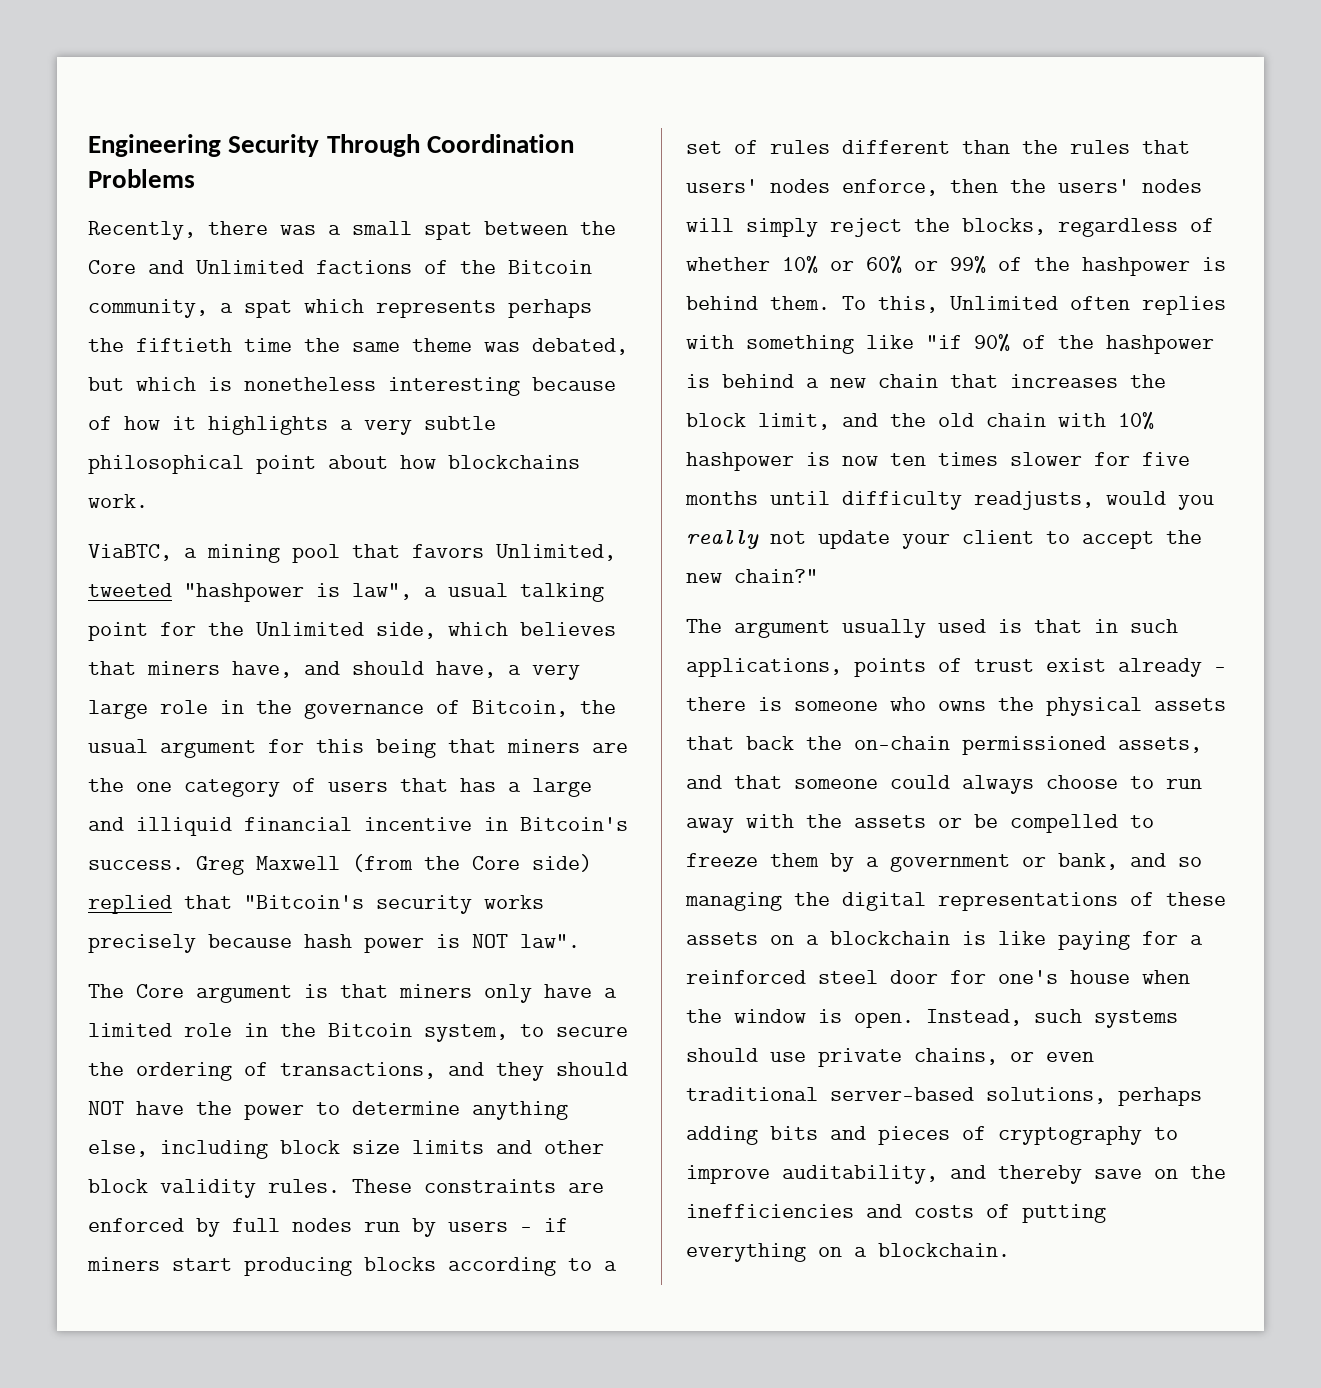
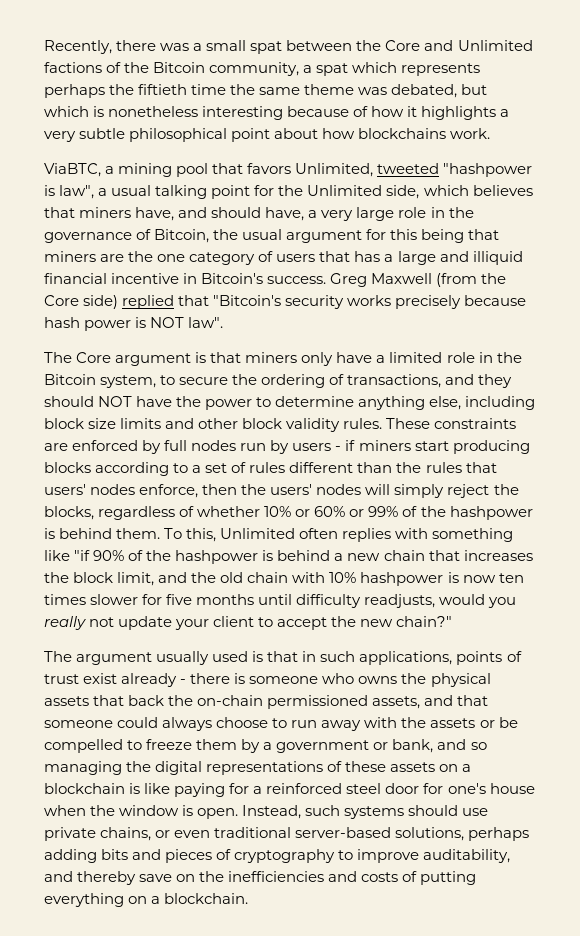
[88,134,574,157] [88,169,195,188] Engineering Security Through Coordination Problems // -> (44, 47) none

